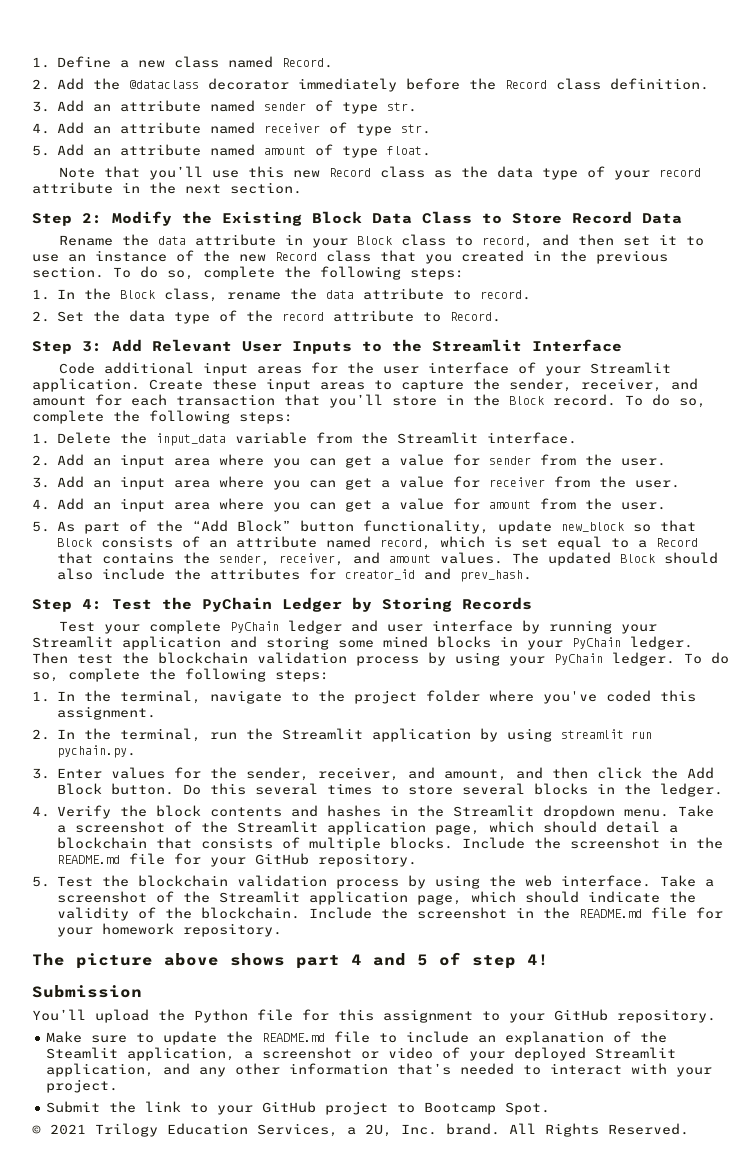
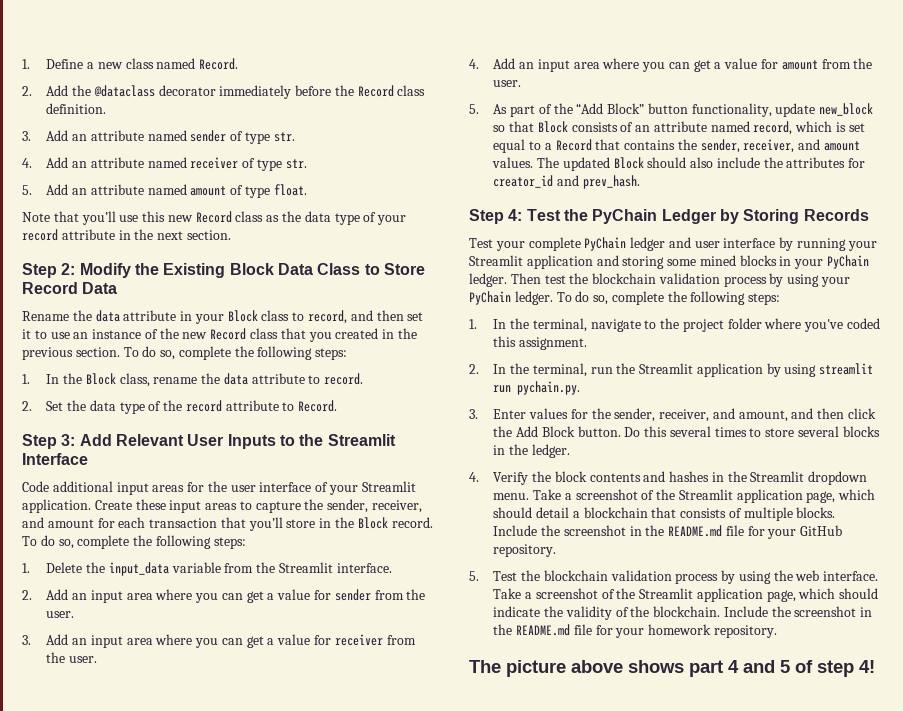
[32,985,142,998] [32,1009,716,1023] [46,1031,668,1045] [46,1047,677,1061] [46,1063,713,1077] [46,1079,119,1093] [46,1101,551,1115] [32,1123,689,1137] // Submission // You’ll upload the Python file for this assignment to your GitHub repository. // Make sure to update the README.md file to include an explanation of the Steamlit application, a screenshot or video of your deployed Streamlit application, and any other information that’s needed to interact with your project. // Submit the link to your GitHub project to Bootcamp Spot. // © 2021 Trilogy Education Services, a 2U, Inc. brand. All Rights Reserved. -> (875, 666) none

